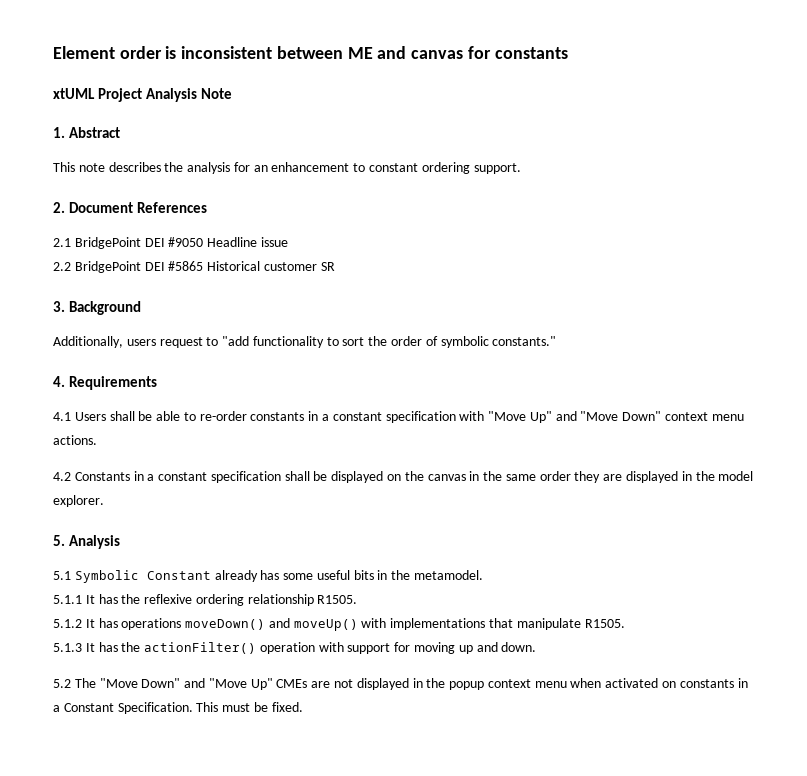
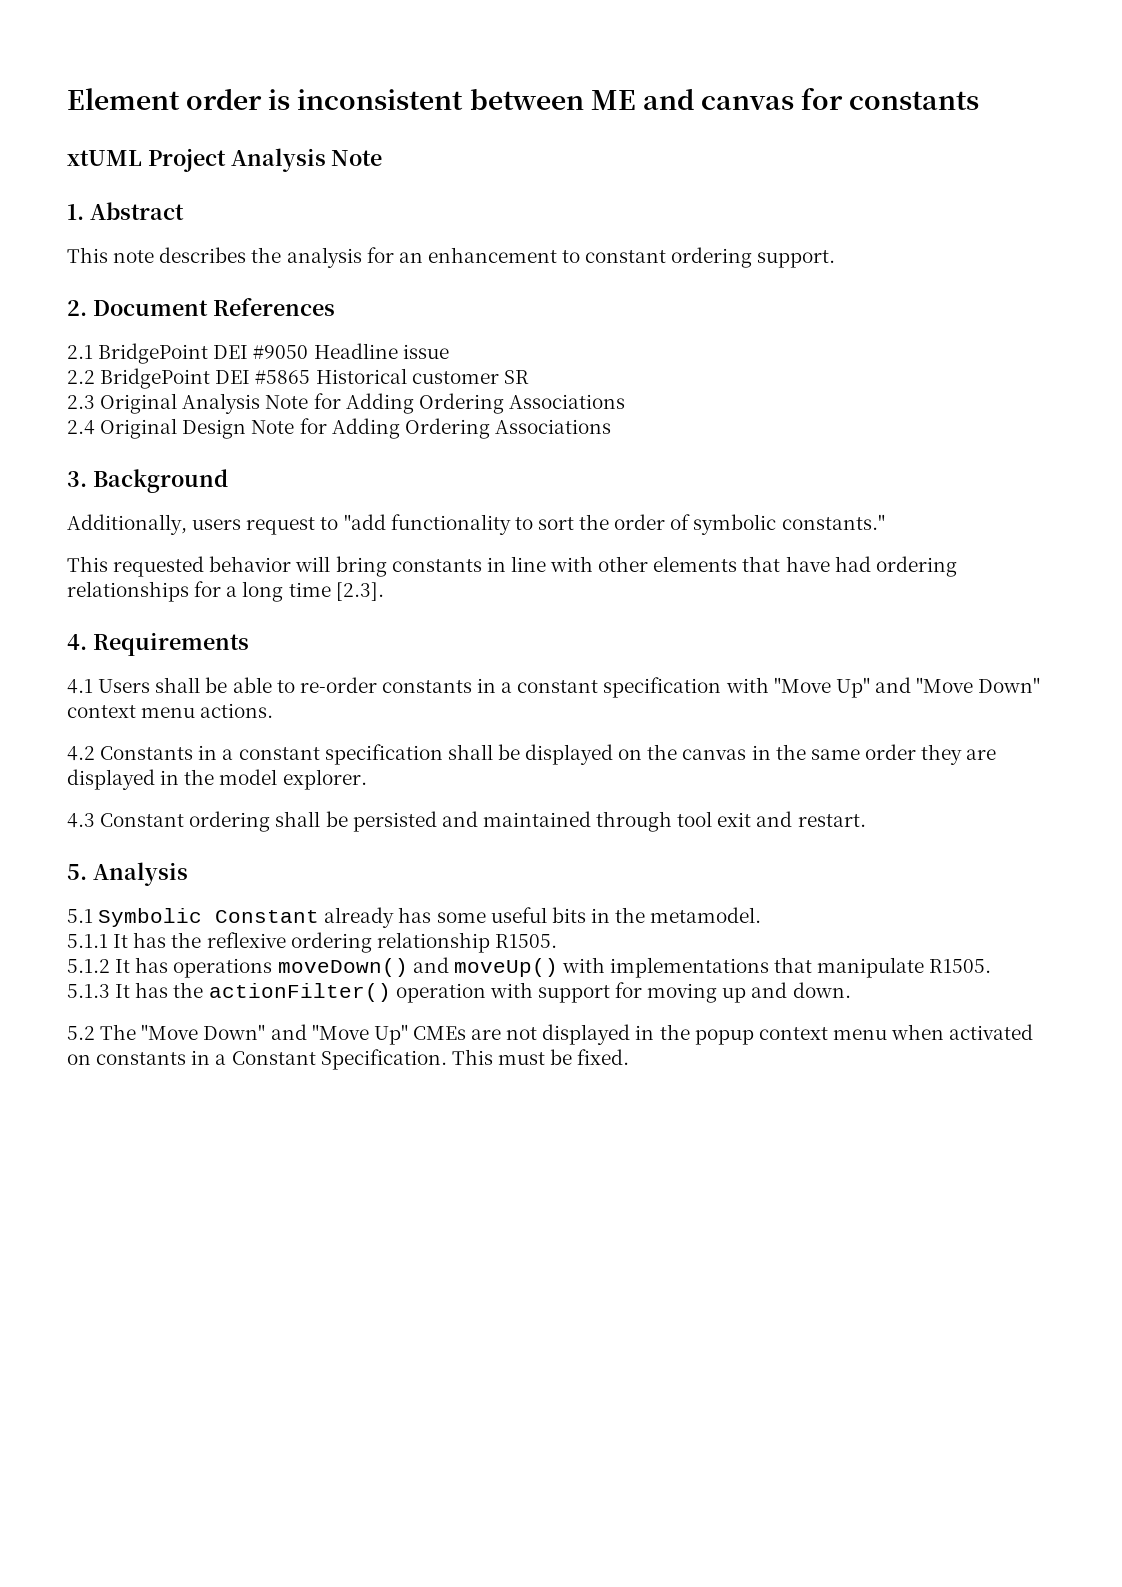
(335, 266) none -> [67,393,625,414] [67,418,611,439] // 2.3 Original Analysis Note for Adding Ordering Associations // 2.4 Original Design Note for Adding Ordering Associations
(557, 341) none -> [67,556,957,577] [67,581,384,602] // This requested behavior will bring constants in line with other elements that have had ordering relationships for a long time [2.3].
(104, 501) none -> [67,811,866,832] // 4.3 Constant ordering shall be persisted and maintained through tool exit and restart.

